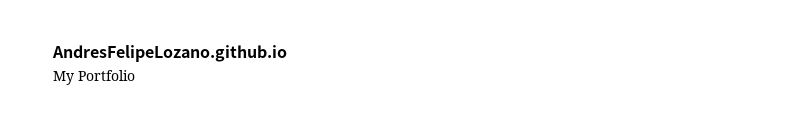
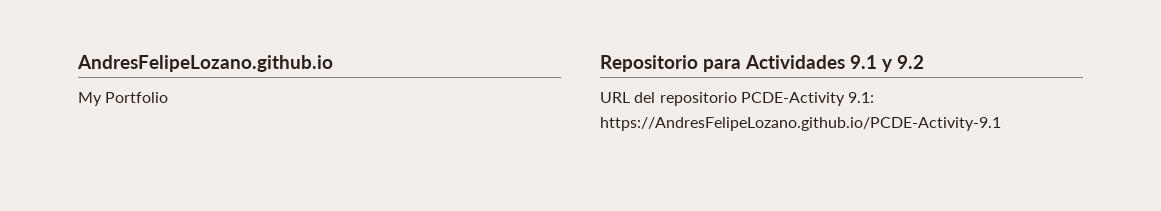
(135, 75) none -> [600,55,924,72] [600,92,875,106] [600,117,1001,131] // Repositorio para Actividades 9.1 y 9.2 // URL del repositorio PCDE-Activity 9.1: https://AndresFelipeLozano.github.io/PCDE-Activity-9.1

